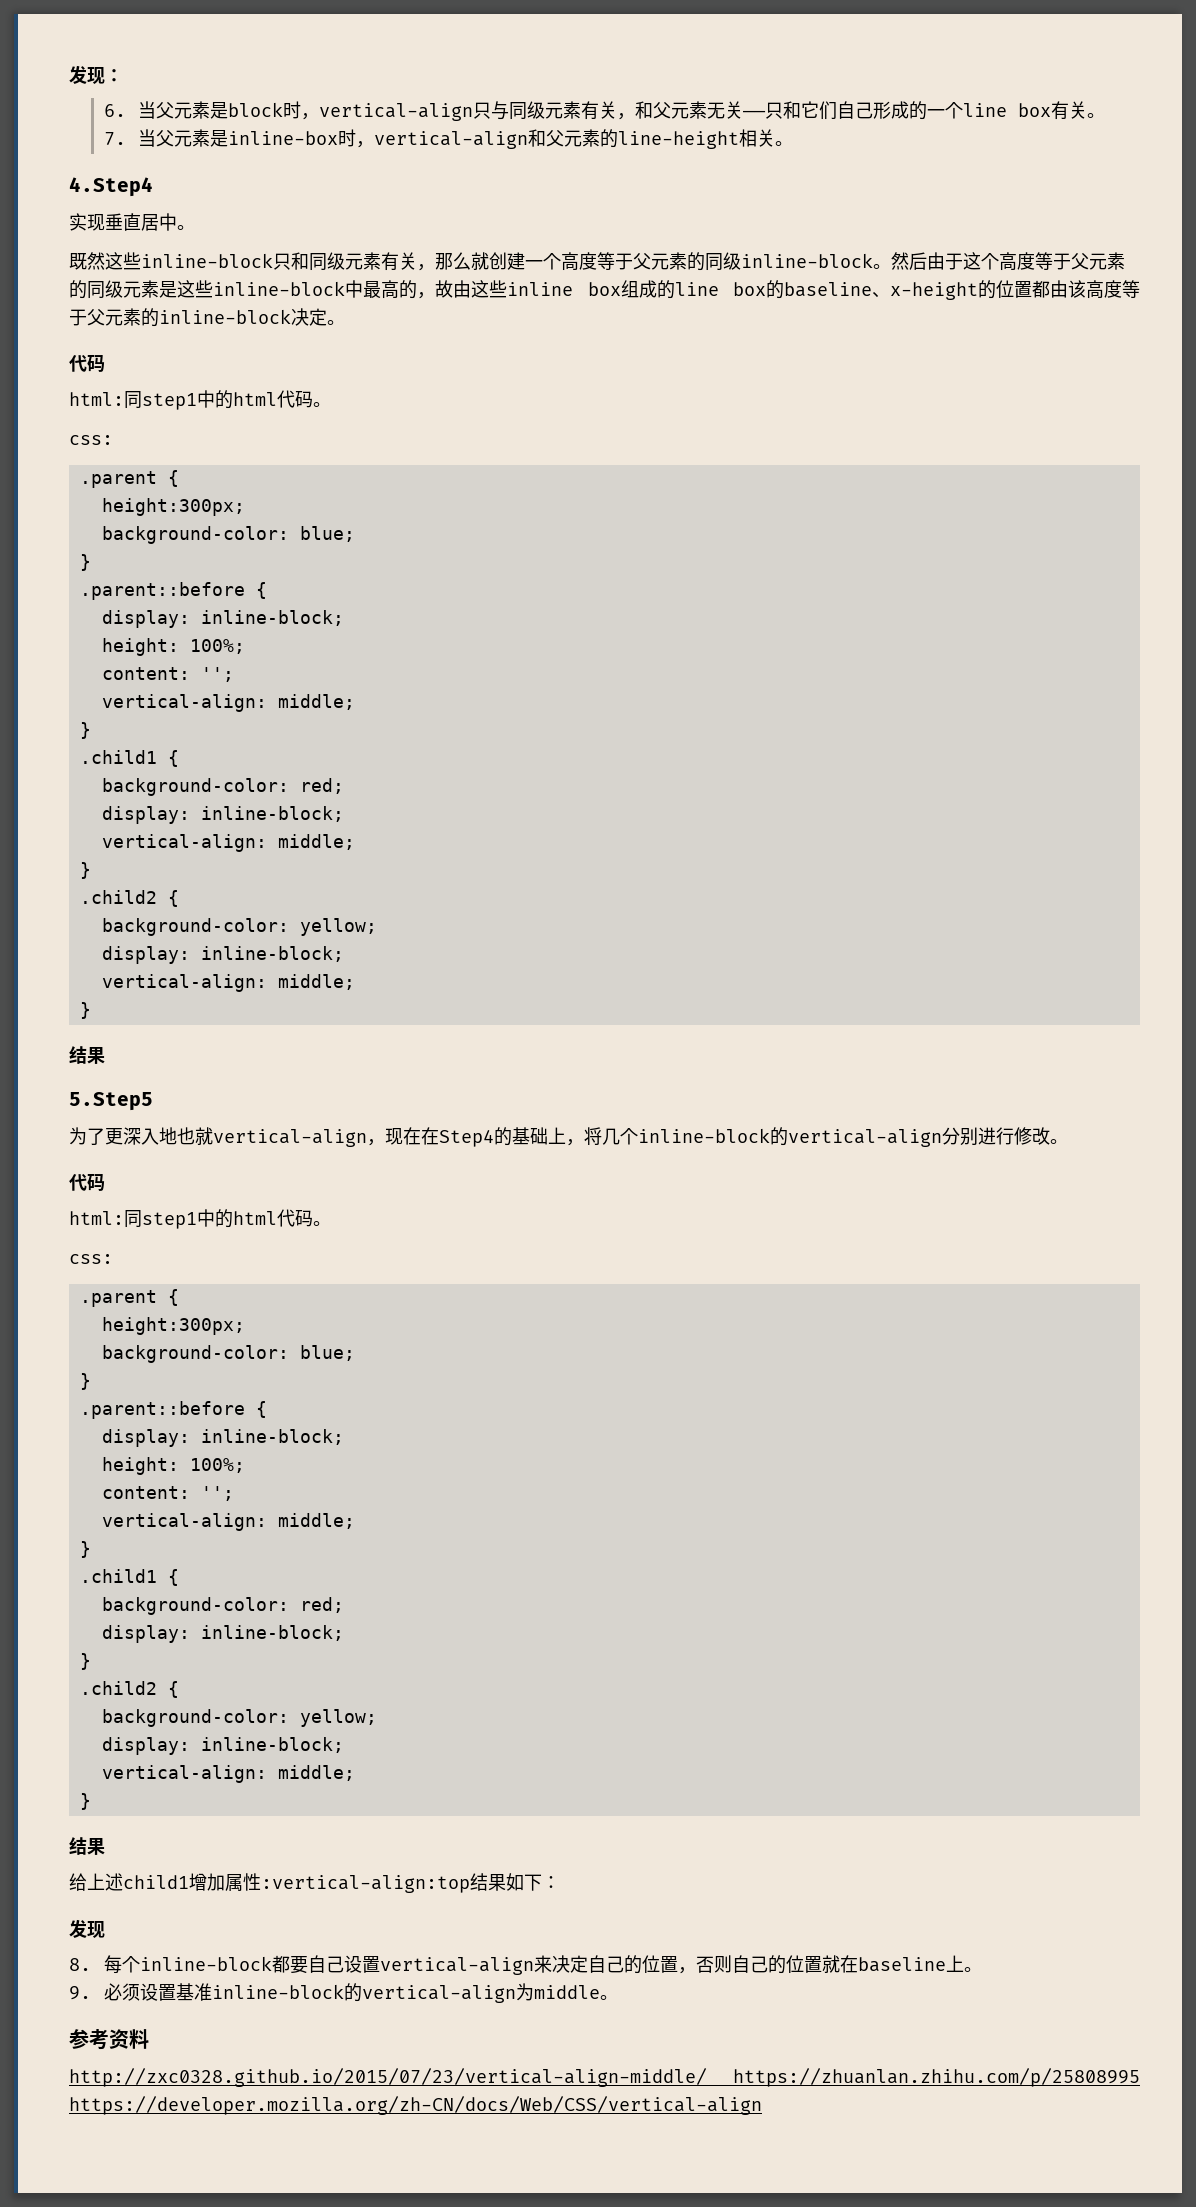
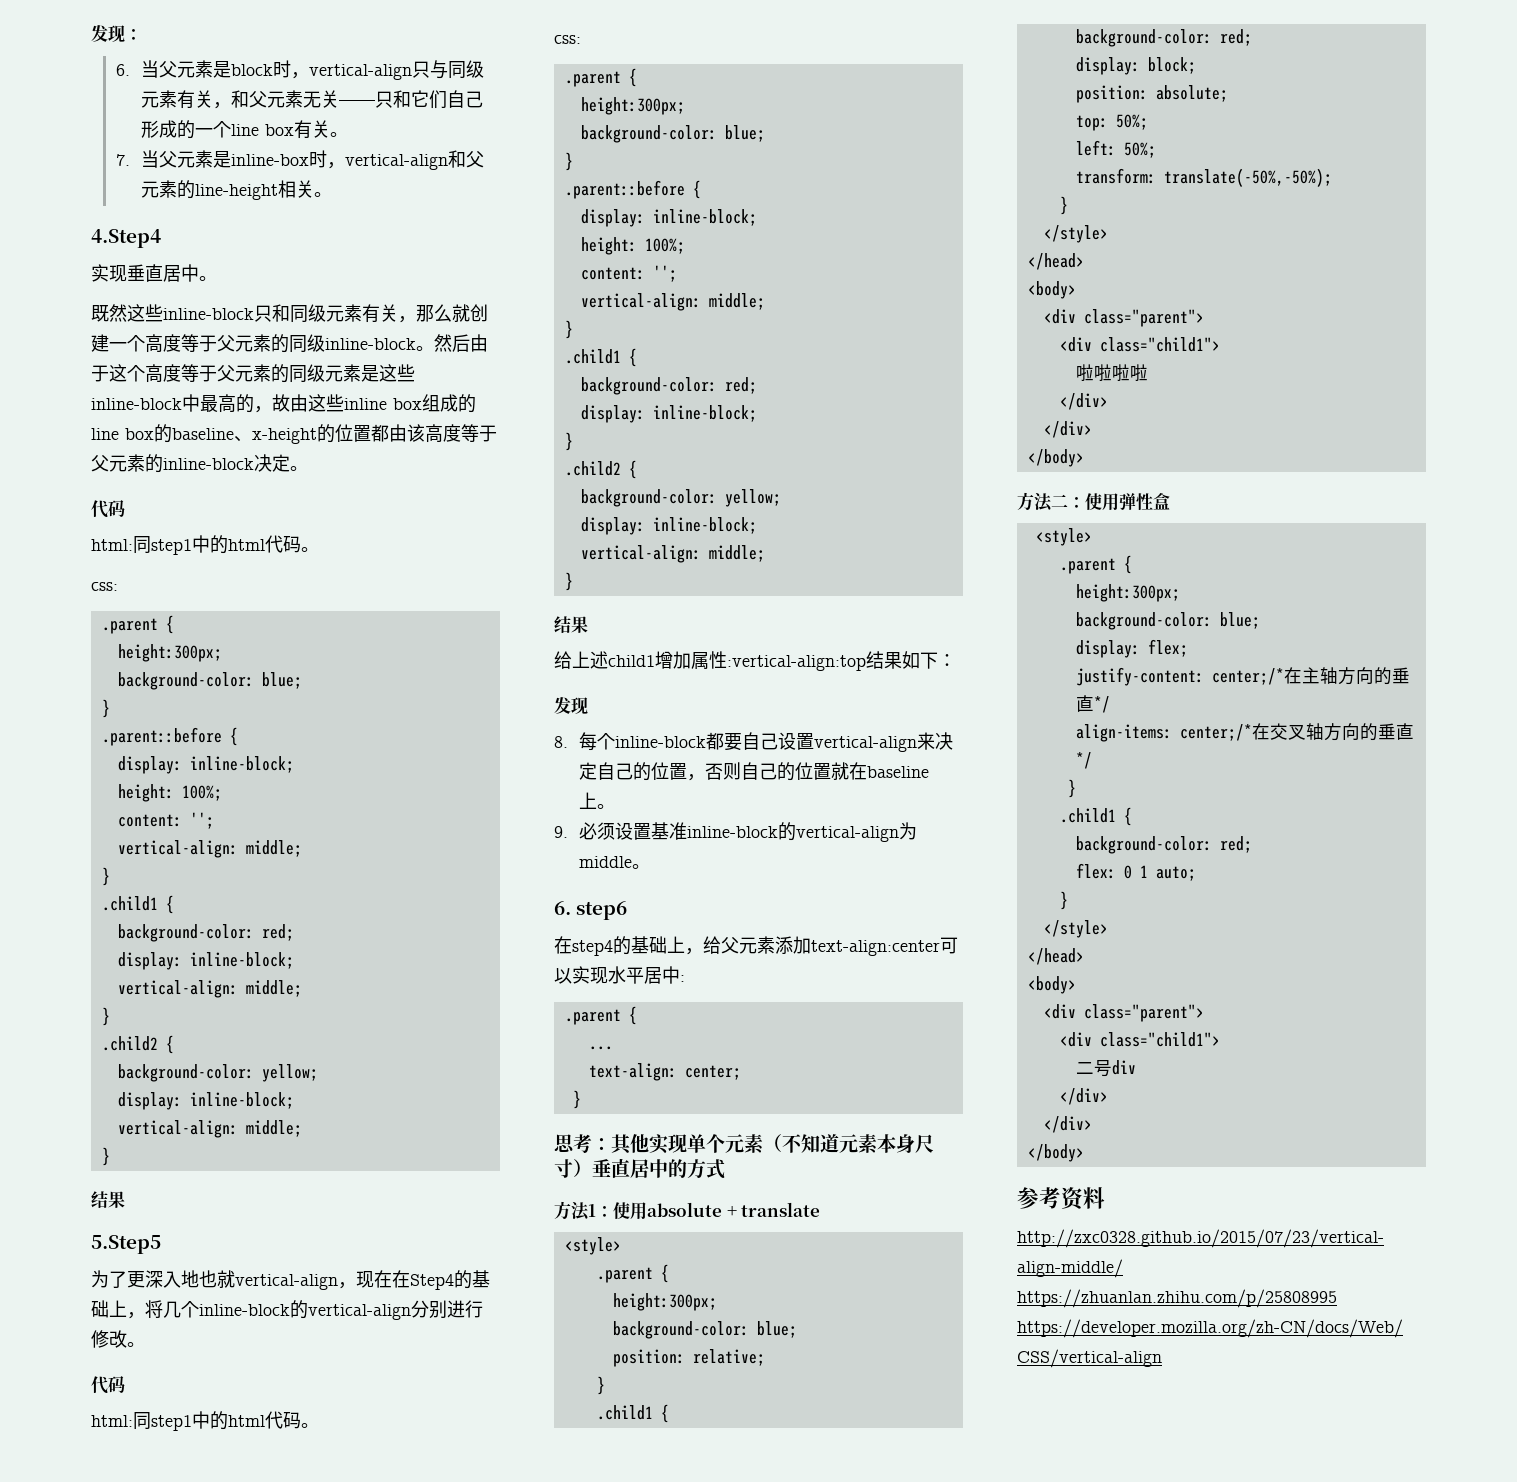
(618, 1997) none -> [554,901,628,920] [554,936,958,956] [554,966,685,984] [564,1006,637,1025] [588,1046,613,1050] [588,1063,741,1081] [572,1090,581,1109] [554,1134,934,1155] [554,1158,725,1179] [554,1201,821,1221] [564,1237,621,1255] [596,1264,669,1283] [612,1293,717,1311] [612,1321,797,1339] [612,1349,765,1367] [596,1376,605,1395] [596,1404,669,1423] [1075,29,1252,47] [1075,57,1196,75] [1075,85,1228,103] [1075,114,1148,131] [1075,140,1156,158] [1075,168,1332,187] [1059,196,1068,215] [1043,225,1108,243] [1027,253,1084,270] [1027,281,1076,299] [1043,309,1204,327] [1059,337,1220,352] [1075,364,1148,381] [1059,393,1108,410] [1043,421,1092,438] [1027,449,1084,467] [1017,492,1170,512] [1035,528,1092,546] [1059,555,1132,574] [1075,584,1180,602] [1075,612,1260,630] [1075,639,1188,658] [1075,667,1410,686] [1075,695,1110,713] [1075,723,1414,742] [1075,752,1092,769] [1067,779,1076,798] [1059,807,1132,826] [1075,836,1252,854] [1075,863,1196,881] [1059,891,1068,910] [1043,920,1108,938] [1027,948,1084,965] [1027,976,1076,994] [1043,1004,1204,1022] [1059,1032,1220,1047] [1075,1060,1136,1077] [1059,1088,1108,1105] [1043,1116,1092,1133] [1027,1144,1084,1162] // 6. step6 // 在step4的基础上，给父元素添加text-align:center可以实现水平居中: // .parent { // ... // text-align: center; // } // 思考：其他实现单个元素（不知道元素本身尺寸）垂直居中的方式 // 方法1：使用absolute + translate // <style> // .parent { // height:300px; // background-color: blue; // position: relative; // } // .child1 { // background-color: red; // display: block; // position: absolute; // top: 50%; // left: 50%; // transform: translate(-50%,-50%); // } // </style> // </head> // <body> // <div class="parent"> // <div class="child1"> // 啦啦啦啦 // </div> // </div> // </body> // 方法二：使用弹性盒 // <style> // .parent { // height:300px; // background-color: blue; // display: flex; // justify-content: center;/*在主轴方向的垂直*/ // align-items: center;/*在交叉轴方向的垂直*/ // } // .child1 { // background-color: red; // flex: 0 1 auto; // } // </style> // </head> // <body> // <div class="parent"> // <div class="child1"> // 二号div // </div> // </div> // </body>

